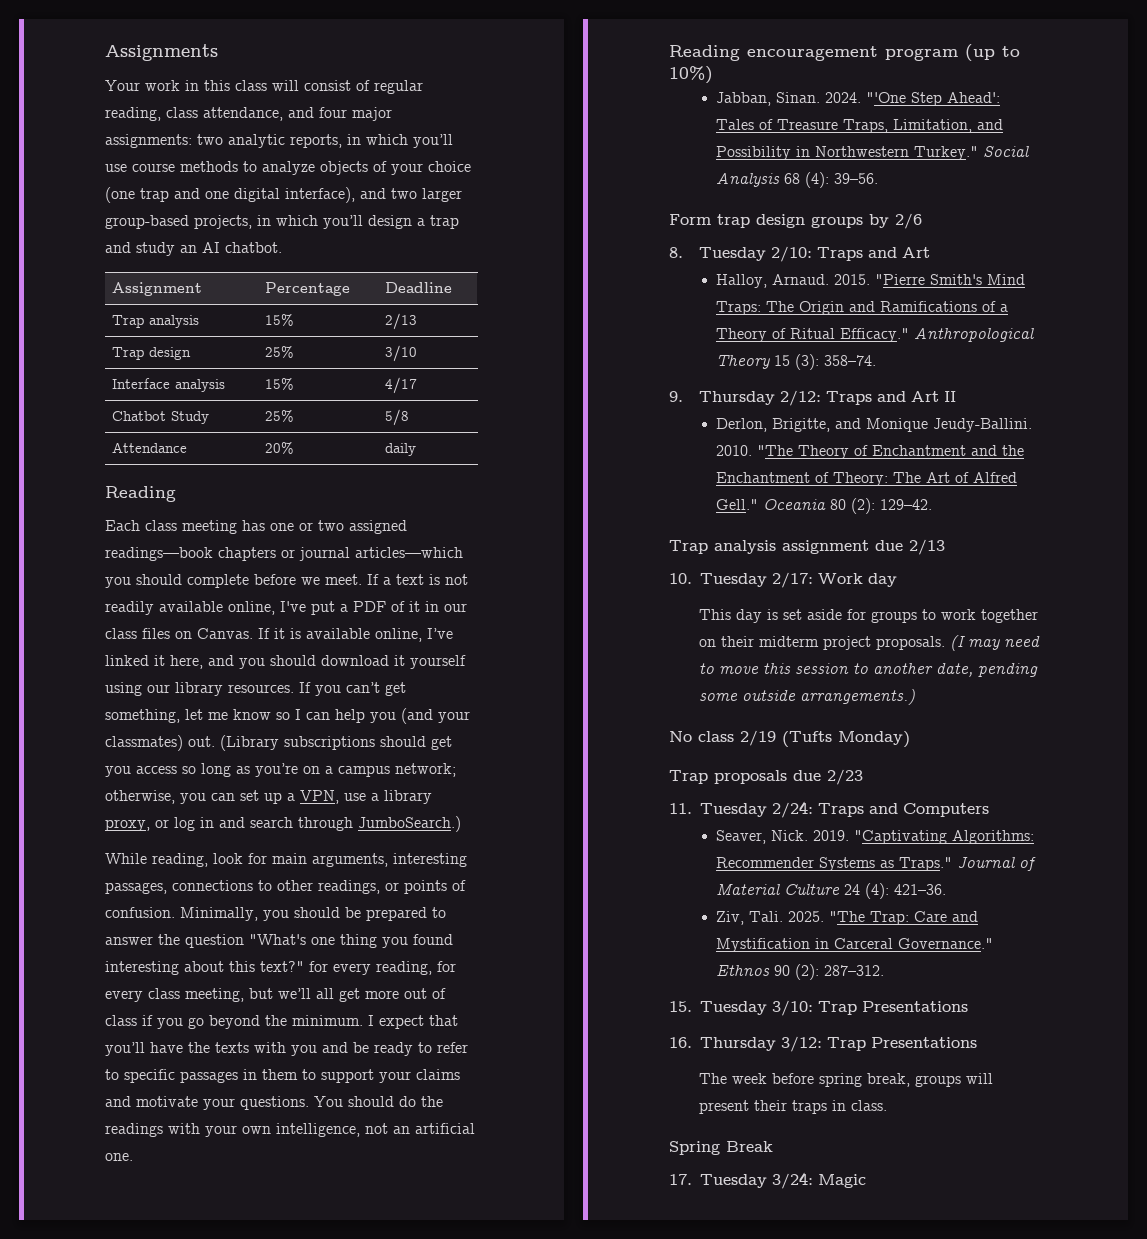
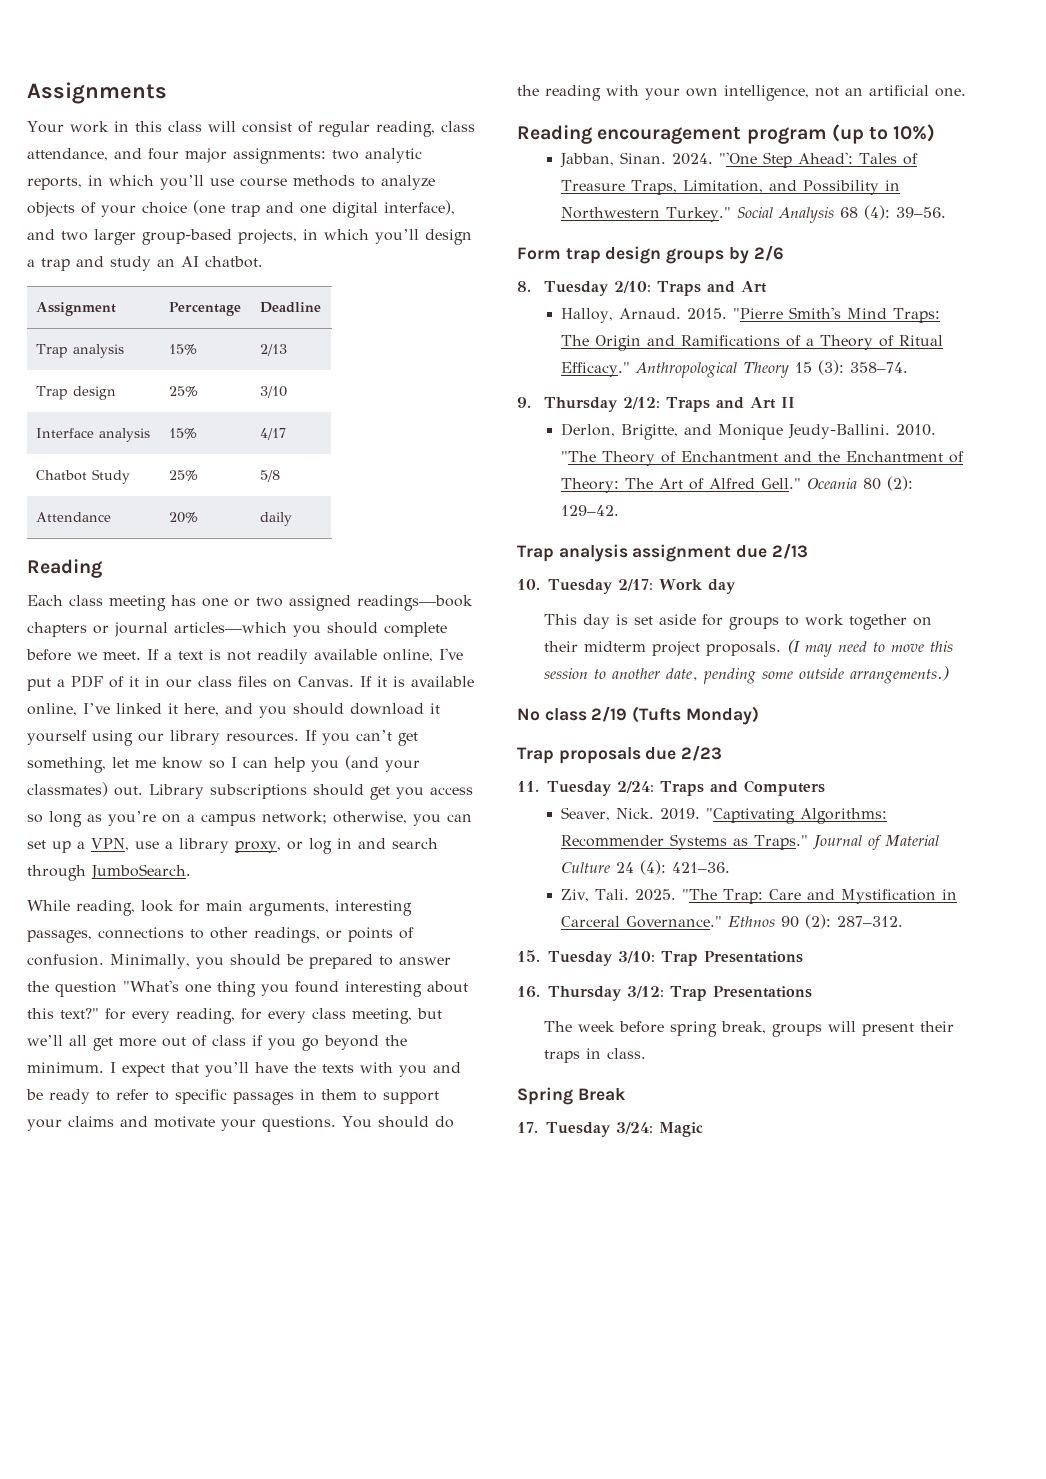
[220,735,279,751] (Library -> [149,784,204,799] Library
[358,816,461,832] JumboSearch.) -> [91,864,191,880] JumboSearch.
[105,1123,163,1137] readings -> [545,85,601,101] reading

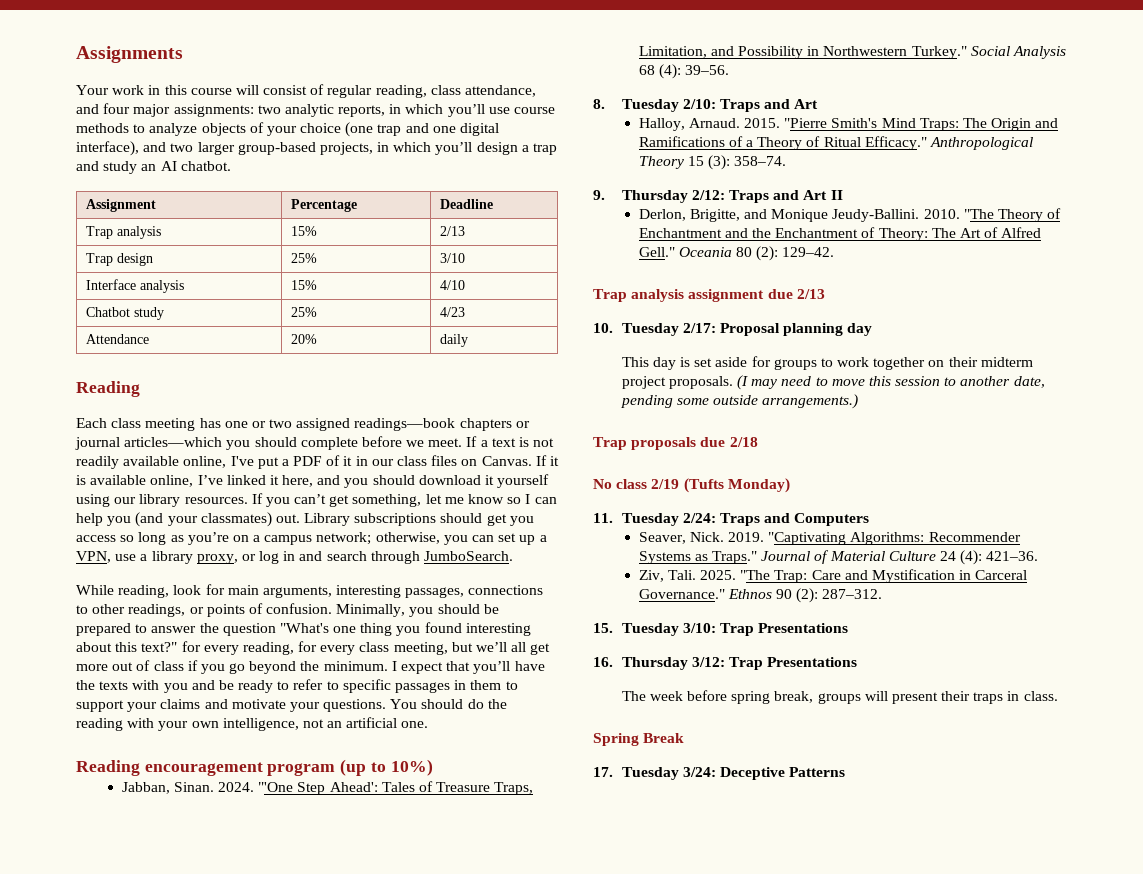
[167,121,202,132] class -> [190,88,232,95] course
[260,428,287,440] 4/17 -> [439,280,465,290] 4/10
[92,469,131,484] [169,470,199,481] [260,470,281,482] Study | 25% | 5/8 -> [133,307,164,320] [290,307,317,317] [439,307,465,317] study | 25% | 4/23
[517,245,784,264] // Form trap design groups by 2/6 -> (730, 70) none
[658,579,702,590] Work -> [720,323,844,336] Proposal planning
(949, 675) none -> [593,437,758,450] // Trap proposals due 2/18
[517,745,723,764] // Trap proposals due 2/23 -> (790, 485) none
[658,1122,703,1137] Magic -> [720,767,846,780] Deceptive Patterns

